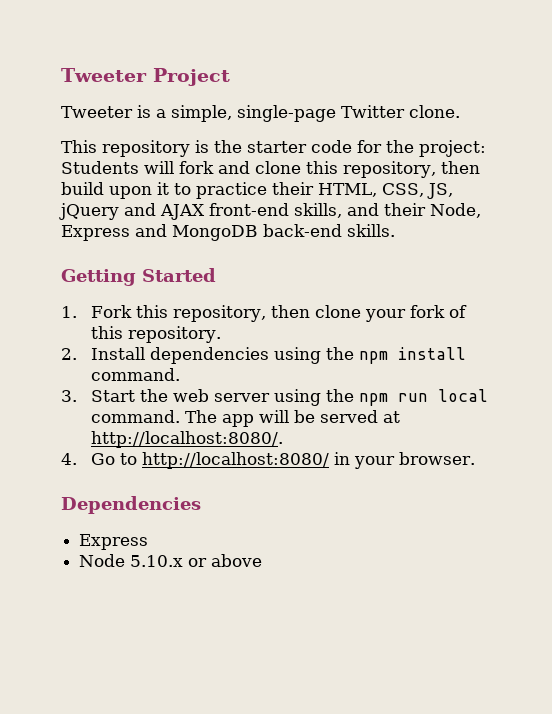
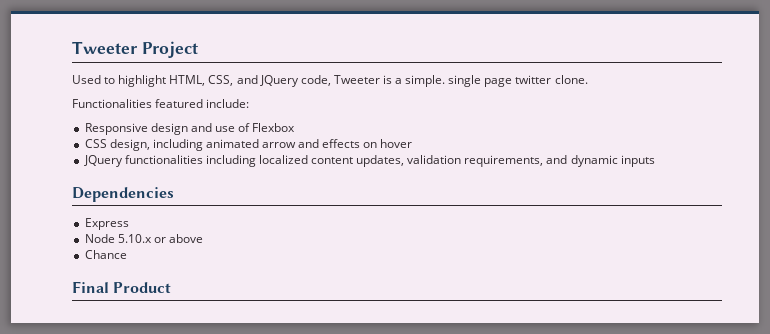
[61,105,460,122] [61,140,486,157] [61,161,480,178] [61,182,453,199] [59,203,481,220] [61,224,395,241] [61,268,216,286] [61,305,468,322] [91,326,222,343] [61,347,467,364] [91,368,181,381] [61,389,489,406] [91,410,401,427] [91,431,284,448] [61,452,476,469] Tweeter is a simple, single-page Twitter clone. // This repository is the starter code for the project: Students will fork and clone this repository, then build upon it to practice their HTML, CSS, JS, jQuery and AJAX front-end skills, and their Node, Express and MongoDB back-end skills. // Getting Started // 1. Fork this repository, then clone your fork of this repository. // 2. Install dependencies using the npm install command. // 3. Start the web server using the npm run local command. The app will be served at http://localhost:8080/. // 4. Go to http://localhost:8080/ in your browser. -> [72,75,588,87] [72,99,250,108] [84,123,296,135] [84,139,413,151] [83,155,655,167] Used to highlight HTML, CSS, and JQuery code, Tweeter is a simple. single page twitter clone. // Functionalities featured include: // Responsive design and use of Flexbox // CSS design, including animated arrow and effects on hover // JQuery functionalities including localized content updates, validation requirements, and dynamic inputs
(263, 560) none -> [84,250,127,259] [72,281,172,293] // Chance // Final Product

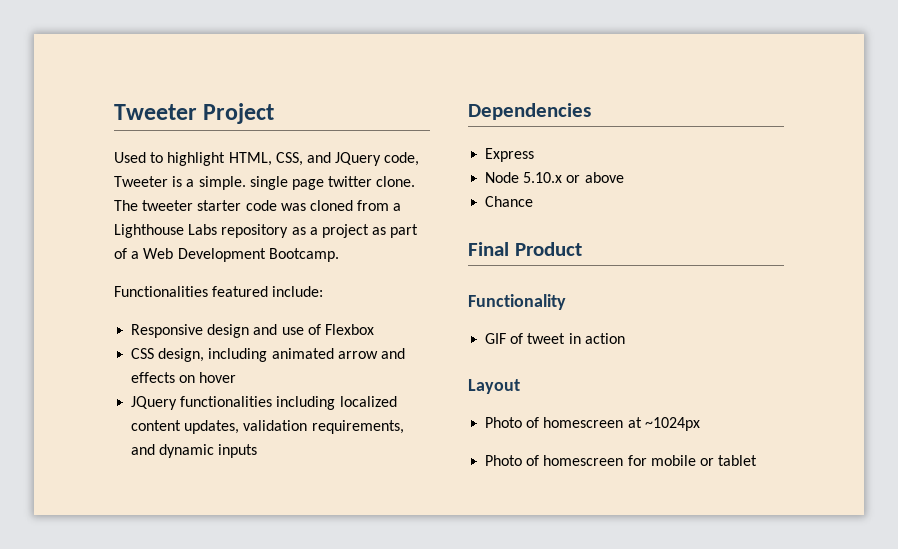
(588, 79) none -> [114,200,402,211] [114,224,419,238] [114,248,339,262] The tweeter starter code was cloned from a Lighthouse Labs repository as a project as part of a Web Development Bootcamp.
(172, 287) none -> [468,294,566,310] [485,333,625,344] [468,379,520,394] [485,417,700,431] [485,455,758,466] // Functionality // GIF of tweet in action // Layout // Photo of homescreen at ~1024px // Photo of homescreen for mobile or tablet

